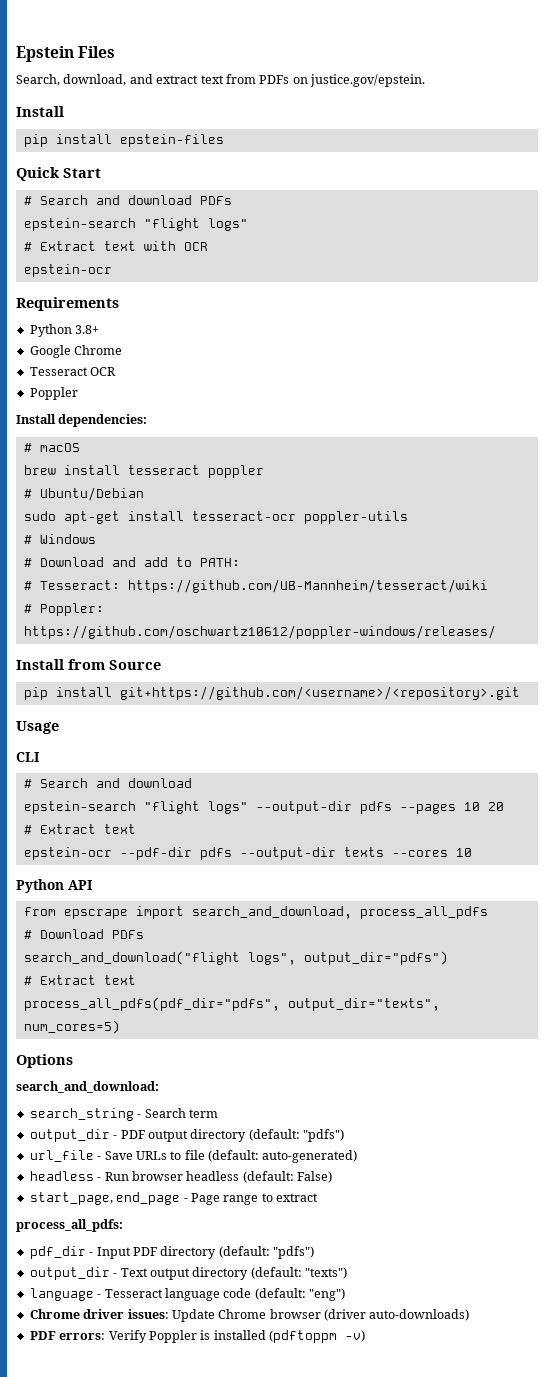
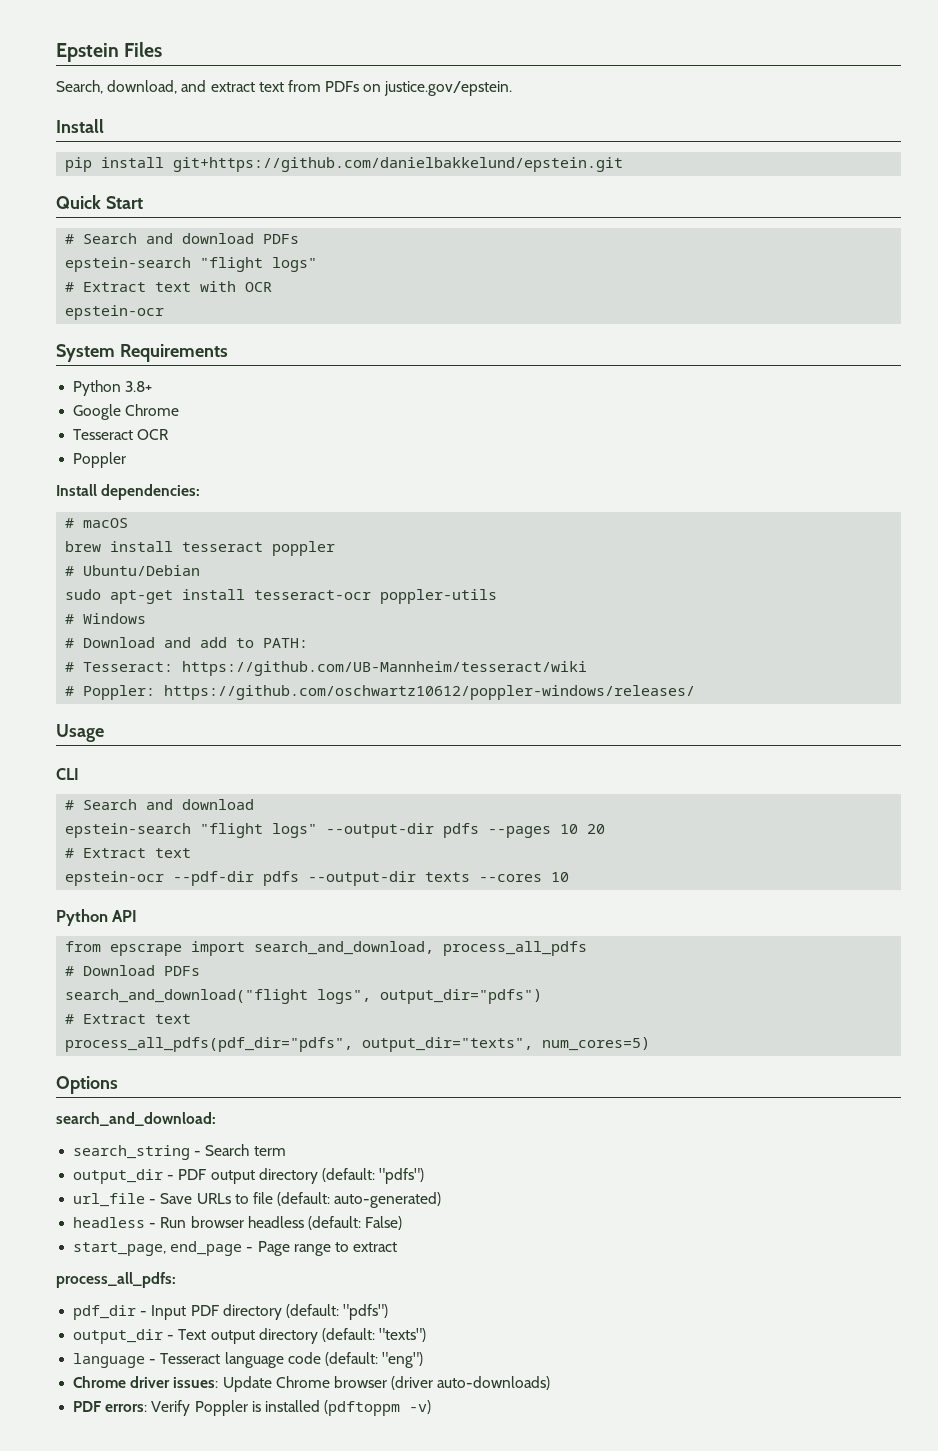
[119,134,224,147] epstein-files -> [173,157,624,172] git+https://github.com/danielbakkelund/epstein.git
(112, 270) none -> [56,344,115,362] System
[16,659,161,670] [23,686,520,700] // Install from Source // pip install git+https://github.com/<username>/<repository>.git -> (696, 692) none

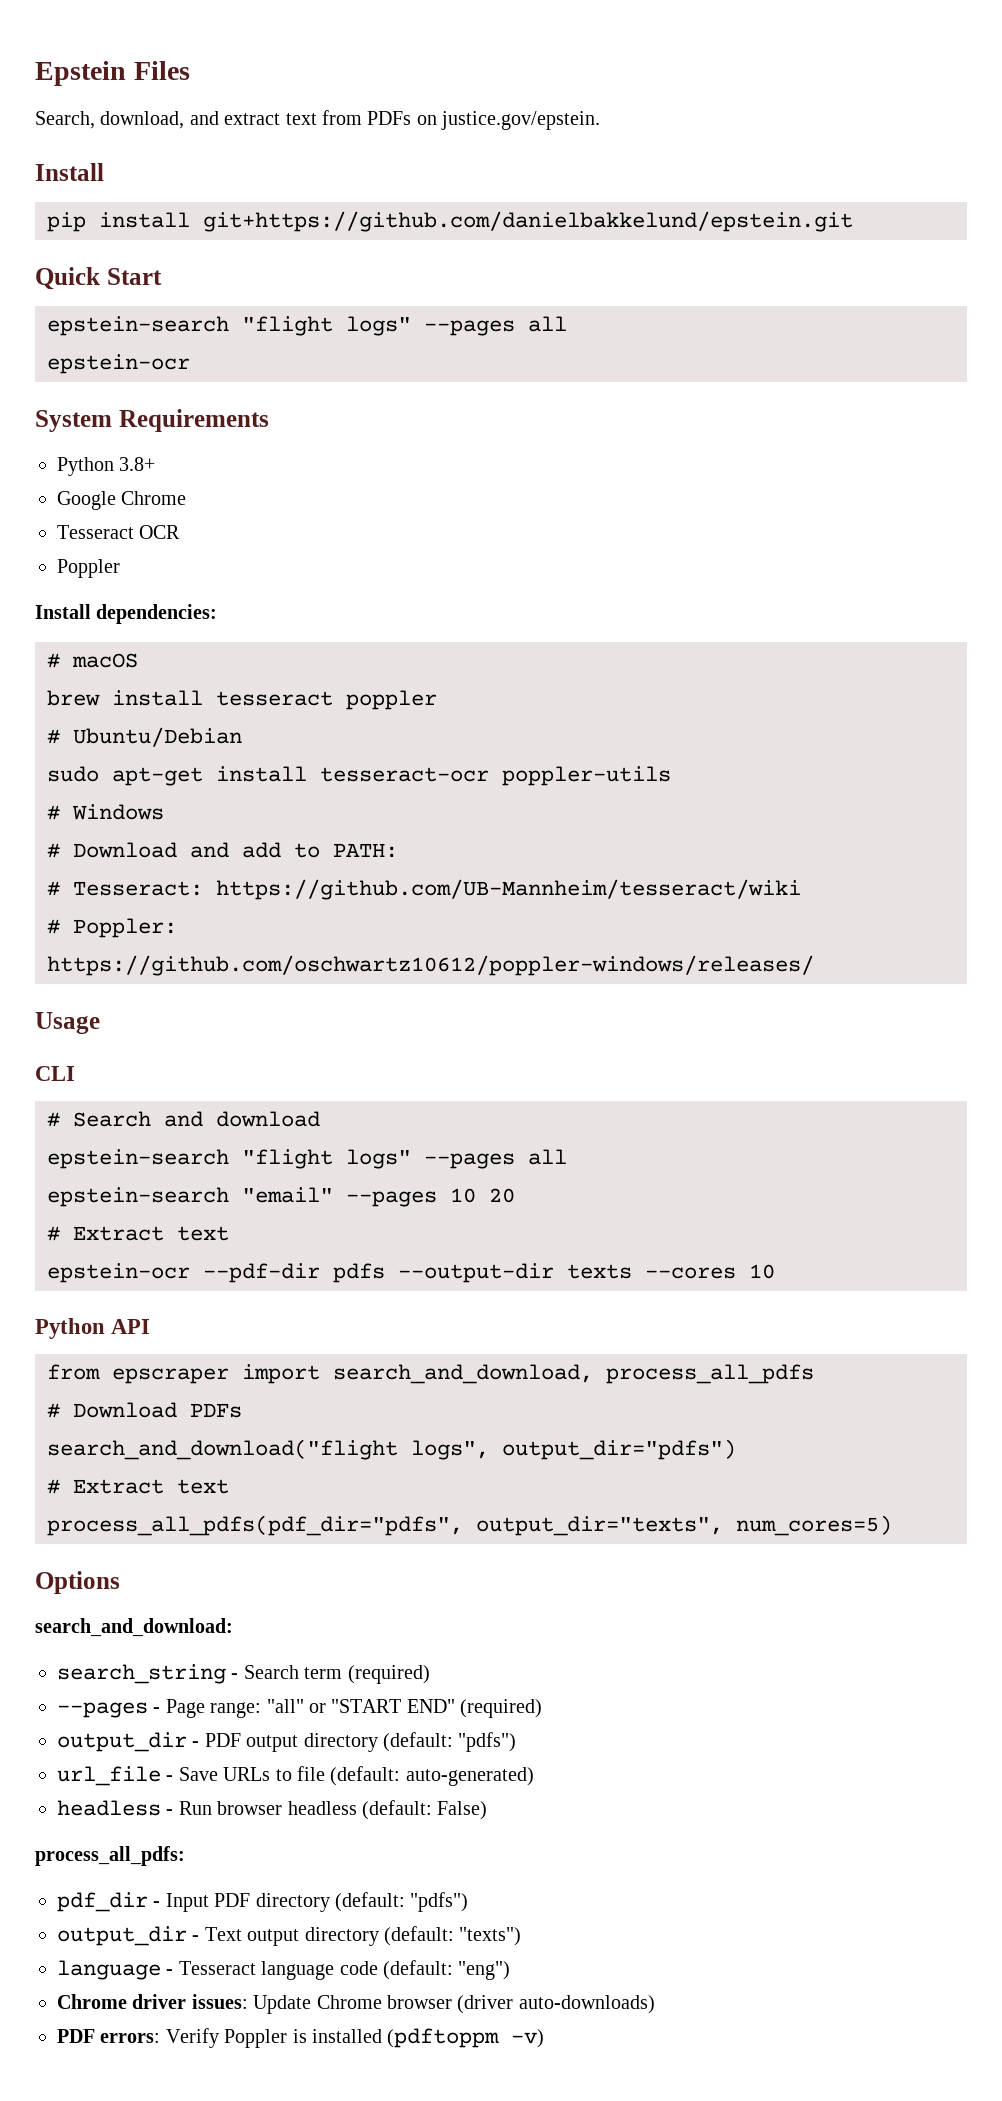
[65,233,300,244] [65,257,318,272] [65,281,273,292] # Search and download PDFs // epstein-search "flight logs" // # Extract text with OCR -> [47,316,567,336] epstein-search "flight logs" --pages all
[326,823,480,838] --output-dir pdfs -> [424,1149,567,1169] [47,1187,333,1207] --pages all // epstein-search "email"
[110,944,183,956] epscrape -> [112,1368,229,1384] epscraper
(286, 1151) none -> [347,1665,430,1684] [57,1699,543,1718] (required) // --pages - Page range: "all" or "START END" (required)
[73,1241,398,1256] // start_page, end_page - Page range to extract -> (488, 1810) none

